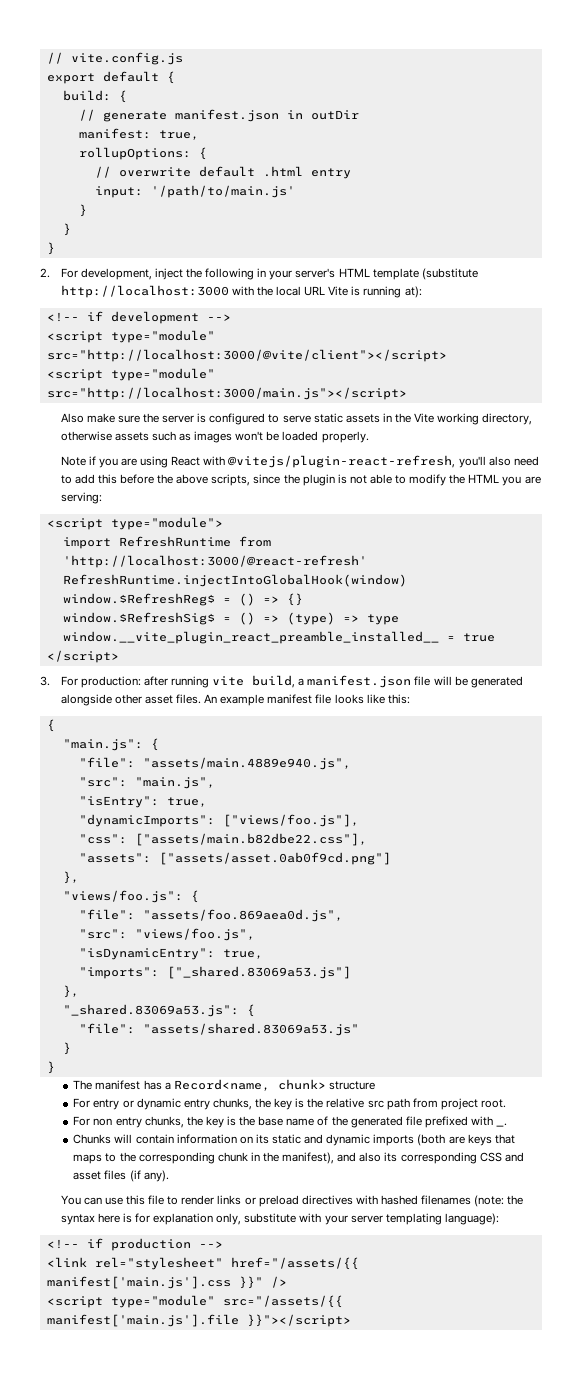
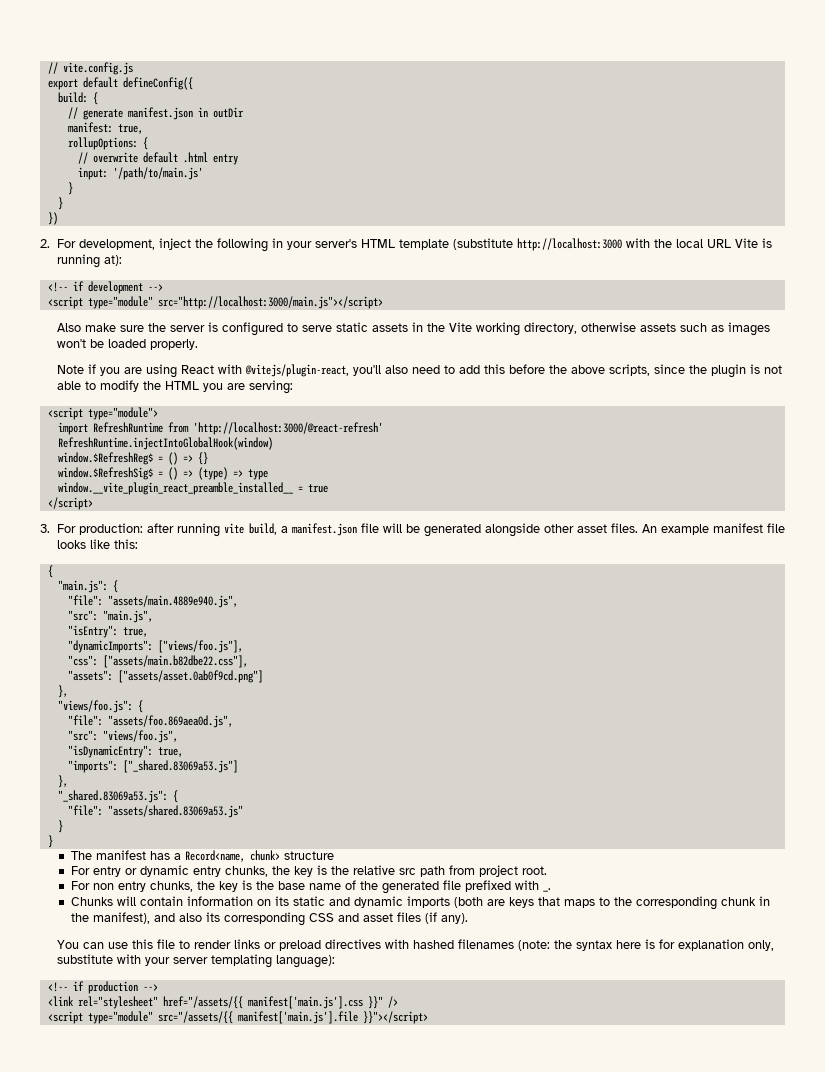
[166,71,175,84] { -> [122,77,193,90] defineConfig({
[46,242,55,255] } -> [47,212,58,225] })
[46,330,215,343] [46,349,447,362] // <script type="module" src="http://localhost:3000/@vite/client"></script> -> (163, 287) none
[228,455,456,468] @vitejs/plugin-react-refresh, -> [244,364,349,377] @vitejs/plugin-react,

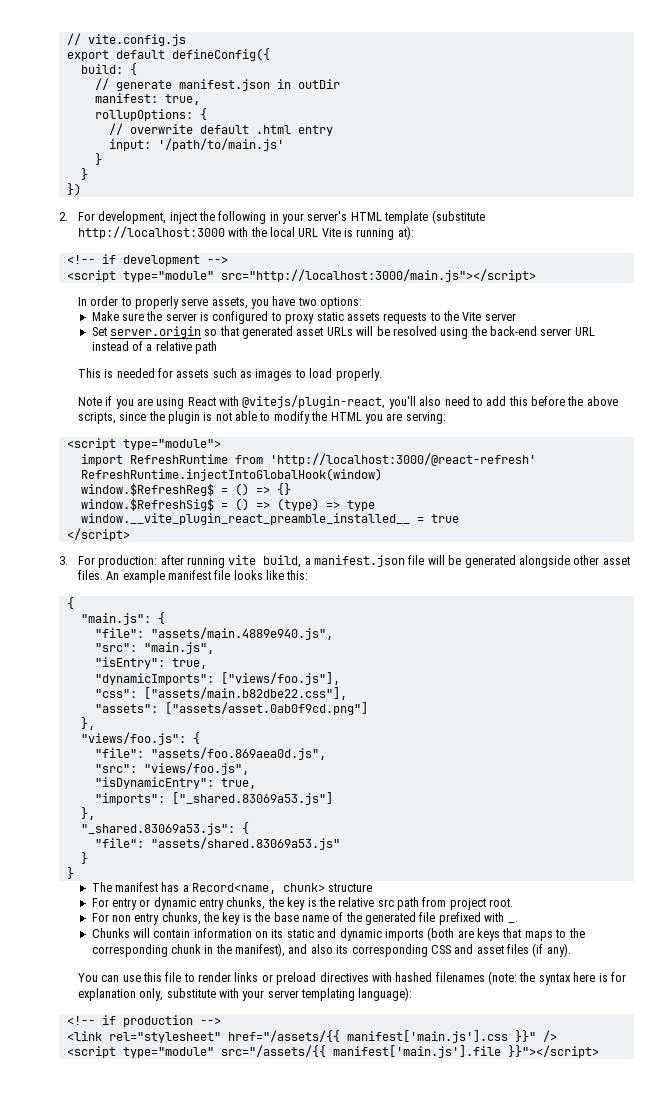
[56,323,116,332] Also make -> [77,296,363,309] [91,311,119,321] In order to properly serve assets, you have two options: // Make
[301,325,332,332] serve -> [285,313,315,324] proxy
[411,322,636,336] in the Vite working directory, otherwise -> [383,311,516,324] [91,326,595,339] [91,341,218,354] [77,368,173,378] requests to the Vite server // Set server.origin so that generated asset URLs will be resolved using the back-end server URL instead of a relative path // This is needed for
[56,339,146,348] won't be loaded -> [294,368,333,378] to load

